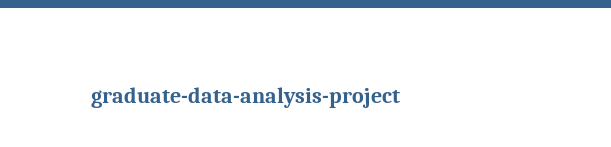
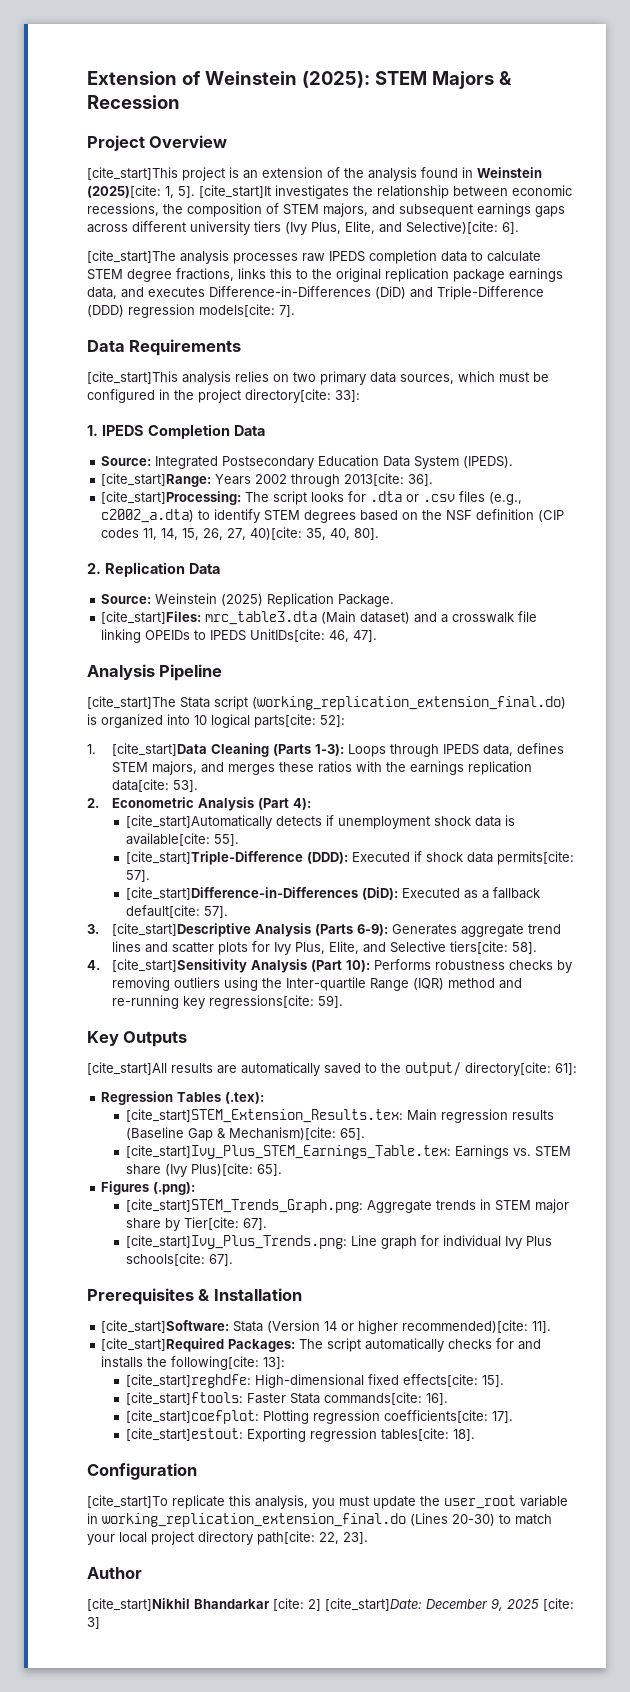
[91,87,400,108] graduate-data-analysis-project -> [87,71,512,89] [87,95,180,109] [87,135,228,151] [87,167,542,181] [87,185,572,199] [87,203,565,217] [87,221,519,235] [87,250,541,264] [87,268,563,282] [87,286,544,300] [87,304,295,318] [87,339,242,356] [87,371,549,385] [87,389,360,403] [87,424,265,439] [101,455,514,469] [101,473,434,487] [101,491,523,505] [101,509,565,523] [101,527,380,540] [87,562,220,577] [101,593,395,607] [101,611,538,625] [101,629,378,643] [87,664,223,681] [87,696,566,710] [87,714,345,728] [87,743,564,757] [111,761,532,775] [111,779,198,792] [87,797,311,811] [125,815,515,829] [125,833,239,846] [125,851,574,865] [125,870,150,882] [125,887,540,900] [125,905,228,918] [87,923,561,937] [111,941,537,955] [87,959,572,973] [111,977,522,991] [111,995,343,1009] [87,1031,188,1047] [87,1062,577,1076] [101,1091,265,1105] [125,1109,554,1123] [125,1127,365,1141] [125,1145,571,1159] [125,1163,282,1177] [101,1181,196,1195] [125,1199,569,1213] [125,1217,267,1231] [125,1235,552,1249] [125,1253,233,1266] [87,1288,302,1305] [101,1320,552,1334] [101,1338,542,1352] [101,1356,286,1370] [125,1374,504,1388] [125,1392,448,1405] [125,1410,513,1424] [125,1428,475,1442] [87,1463,197,1480] [87,1495,568,1509] [87,1513,552,1527] [87,1531,368,1545] [87,1567,142,1579] [87,1598,574,1611] [87,1617,100,1629] Extension of Weinstein (2025): STEM Majors & Recession // Project Overview // [cite_start]This project is an extension of the analysis found in Weinstein (2025)[cite: 1, 5]. [cite_start]It investigates the relationship between economic recessions, the composition of STEM majors, and subsequent earnings gaps across different university tiers (Ivy Plus, Elite, and Selective)[cite: 6]. // [cite_start]The analysis processes raw IPEDS completion data to calculate STEM degree fractions, links this to the original replication package earnings data, and executes Difference-in-Differences (DiD) and Triple-Difference (DDD) regression models[cite: 7]. // Data Requirements // [cite_start]This analysis relies on two primary data sources, which must be configured in the project directory[cite: 33]: // 1. IPEDS Completion Data // Source: Integrated Postsecondary Education Data System (IPEDS). // [cite_start]Range: Years 2002 through 2013[cite: 36]. // [cite_start]Processing: The script looks for .dta or .csv files (e.g., c2002_a.dta) to identify STEM degrees based on the NSF definition (CIP codes 11, 14, 15, 26, 27, 40)[cite: 35, 40, 80]. // 2. Replication Data // Source: Weinstein (2025) Replication Package. // [cite_start]Files: mrc_table3.dta (Main dataset) and a crosswalk file linking OPEIDs to IPEDS UnitIDs[cite: 46, 47]. // Analysis Pipeline // [cite_start]The Stata script (working_replication_extension_final.do) is organized into 10 logical parts[cite: 52]: // 1. [cite_start]Data Cleaning (Parts 1-3): Loops through IPEDS data, defines STEM majors, and merges these ratios with the earnings replication data[cite: 53]. // 2. Econometric Analysis (Part 4): // [cite_start]Automatically detects if unemployment shock data is available[cite: 55]. // [cite_start]Triple-Difference (DDD): Executed if shock data permits[cite: 57]. // [cite_start]Difference-in-Differences (DiD): Executed as a fallback default[cite: 57]. // 3. [cite_start]Descriptive Analysis (Parts 6-9): Generates aggregate trend lines and scatter plots for Ivy Plus, Elite, and Selective tiers[cite: 58]. // 4. [cite_start]Sensitivity Analysis (Part 10): Performs robustness checks by removing outliers using the Inter-quartile Range (IQR) method and re-running key regressions[cite: 59]. // Key Outputs // [cite_start]All results are automatically saved to the output/ directory[cite: 61]: // Regression Tables (.tex): // [cite_start]STEM_Extension_Results.tex: Main regression results (Baseline Gap & Mechanism)[cite: 65]. // [cite_start]Ivy_Plus_STEM_Earnings_Table.tex: Earnings vs. STEM share (Ivy Plus)[cite: 65]. // Figures (.png): // [cite_start]STEM_Trends_Graph.png: Aggregate trends in STEM major share by Tier[cite: 67]. // [cite_start]Ivy_Plus_Trends.png: Line graph for individual Ivy Plus schools[cite: 67]. // Prerequisites & Installation // [cite_start]Software: Stata (Version 14 or higher recommended)[cite: 11]. // [cite_start]Required Packages: The script automatically checks for and installs the following[cite: 13]: // [cite_start]reghdfe: High-dimensional fixed effects[cite: 15]. // [cite_start]ftools: Faster Stata commands[cite: 16]. // [cite_start]coefplot: Plotting regression coefficients[cite: 17]. // [cite_start]estout: Exporting regression tables[cite: 18]. // Configuration // [cite_start]To replicate this analysis, you must update the user_root variable in working_replication_extension_final.do (Lines 20-30) to match your local project directory path[cite: 22, 23]. // Author // [cite_start]Nikhil Bhandarkar [cite: 2] [cite_start]Date: December 9, 2025 [cite: 3]

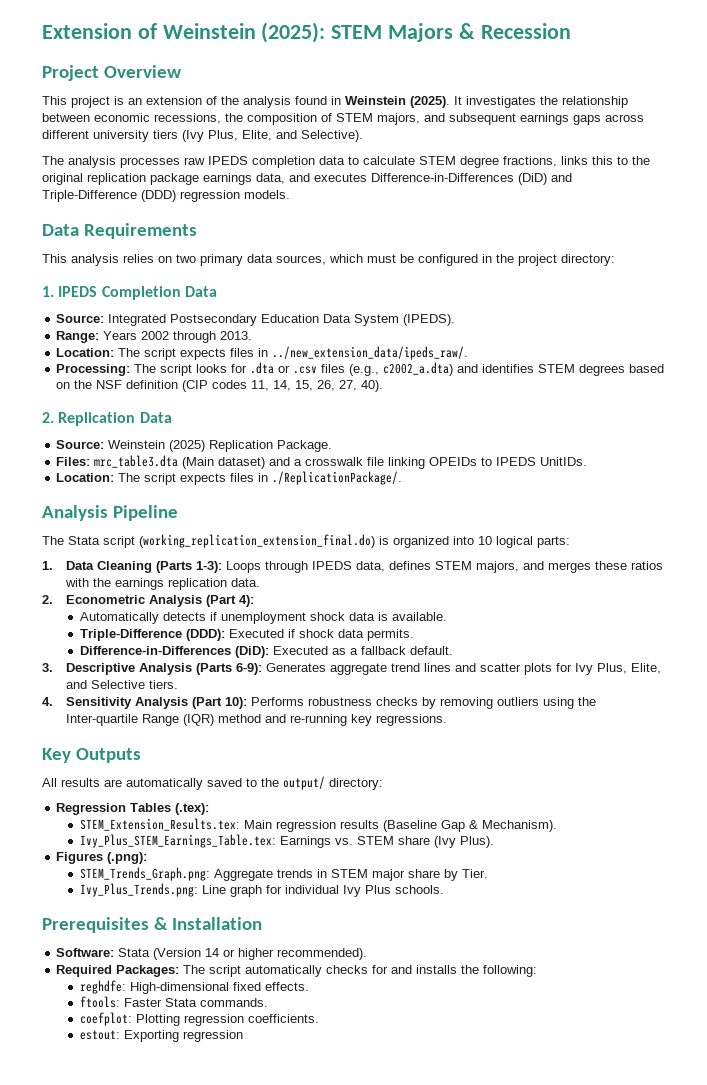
[87,167,178,180] [cite_start]This -> [42,96,67,105] This
[87,185,271,198] (2025)[cite: 1, 5]. [cite_start]It -> [410,96,462,108] (2025). It
[406,221,519,234] [87,250,176,263] Selective)[cite: 6]. // [cite_start]The -> [301,130,363,142] [42,156,64,165] Selective). // The
[199,304,295,317] models[cite: 7]. -> [244,190,290,199] models.
[87,371,178,384] [cite_start]This -> [42,254,67,263] This
[245,389,360,403] directory[cite: 33]: -> [561,254,615,266] directory:
[101,473,212,487] [cite_start]Range: -> [56,331,100,343] Range:
[344,473,434,486] [101,491,242,505] 2013[cite: 36]. // [cite_start]Processing: -> [220,331,253,340] [56,346,469,360] [56,364,131,376] 2013. // Location: The script expects files in ../new_extension_data/ipeds_raw/. // Processing:
[198,509,261,523] to identify -> [457,364,535,373] and identifies
[250,527,380,540] 40)[cite: 35, 40, 80]. -> [361,380,384,392] 40).
[101,611,202,624] [cite_start]Files: -> [56,457,91,466] Files:
[250,629,378,642] UnitIDs[cite: 46, 47]. -> [540,457,588,466] [56,471,403,485] UnitIDs. // Location: The script expects files in ./ReplicationPackage/.
[87,696,176,709] [cite_start]The -> [42,536,64,545] The
[254,714,345,728] [87,743,207,756] parts[cite: 52]: // 1. [cite_start]Data -> [537,536,570,548] [42,561,94,570] parts: // 1. Data
[111,779,198,792] data[cite: 53]. -> [230,578,260,587] data.
[125,815,272,829] [cite_start]Automatically -> [79,612,159,624] Automatically
[125,833,239,846] [125,851,303,865] available[cite: 55]. // [cite_start]Triple-Difference -> [391,612,447,621] [79,629,182,641] available. // Triple-Difference
[496,851,574,865] [125,870,150,882] [125,887,358,900] permits[cite: 57]. // [cite_start]Difference-in-Differences -> [366,629,414,641] [79,646,231,655] permits. // Difference-in-Differences
[125,905,228,918] default[cite: 57]. -> [409,646,453,655] default.
[111,923,251,937] [cite_start]Descriptive -> [65,663,135,675] Descriptive
[449,941,537,954] tiers[cite: 58]. -> [148,680,178,689] tiers.
[111,959,247,973] [cite_start]Sensitivity -> [65,697,132,709] Sensitivity
[208,995,343,1009] regressions[cite: 59]. -> [375,714,447,726] regressions.
[87,1062,167,1075] [cite_start]All -> [42,778,57,787] All
[465,1062,577,1076] directory[cite: 61]: -> [329,778,383,790] directory:
[125,1109,403,1123] [cite_start]STEM_Extension_Results.tex: -> [79,818,240,831] STEM_Extension_Results.tex:
[228,1127,365,1140] [125,1145,451,1159] Mechanism)[cite: 65]. // [cite_start]Ivy_Plus_STEM_Earnings_Table.tex: -> [481,820,557,832] [79,834,276,848] Mechanism). // Ivy_Plus_STEM_Earnings_Table.tex:
[190,1163,282,1176] Plus)[cite: 65]. -> [459,836,494,848] Plus).
[125,1199,363,1213] [cite_start]STEM_Trends_Graph.png: -> [79,867,210,881] STEM_Trends_Graph.png:
[183,1217,267,1230] [125,1235,347,1249] Tier[cite: 67]. // [cite_start]Ivy_Plus_Trends.png: -> [461,869,488,878] [79,883,198,897] Tier. // Ivy_Plus_Trends.png:
[125,1253,233,1266] schools[cite: 67]. -> [394,885,444,894] schools.
[101,1320,230,1333] [cite_start]Software: -> [56,948,115,957] Software:
[402,1320,552,1333] [101,1338,225,1352] recommended)[cite: 11]. // [cite_start]Required -> [277,948,368,960] [56,965,113,977] recommended). // Required
[171,1356,286,1370] [125,1374,504,1388] [125,1392,448,1405] [125,1410,513,1424] [125,1428,475,1442] [87,1463,197,1480] [87,1495,568,1509] [87,1513,552,1527] [87,1531,368,1545] [87,1567,142,1579] [87,1598,574,1611] [87,1617,100,1629] following[cite: 13]: // [cite_start]reghdfe: High-dimensional fixed effects[cite: 15]. // [cite_start]ftools: Faster Stata commands[cite: 16]. // [cite_start]coefplot: Plotting regression coefficients[cite: 17]. // [cite_start]estout: Exporting regression tables[cite: 18]. // Configuration // [cite_start]To replicate this analysis, you must update the user_root variable in working_replication_extension_final.do (Lines 20-30) to match your local project directory path[cite: 22, 23]. // Author // [cite_start]Nikhil Bhandarkar [cite: 2] [cite_start]Date: December 9, 2025 [cite: 3] -> [483,965,538,977] [79,980,309,994] [79,996,268,1008] [79,1012,319,1026] [79,1030,243,1042] following: // reghdfe: High-dimensional fixed effects. // ftools: Faster Stata commands. // coefplot: Plotting regression coefficients. // estout: Exporting regression

